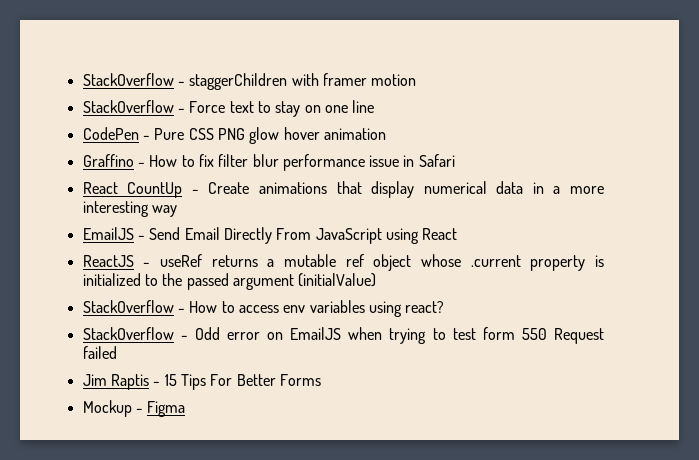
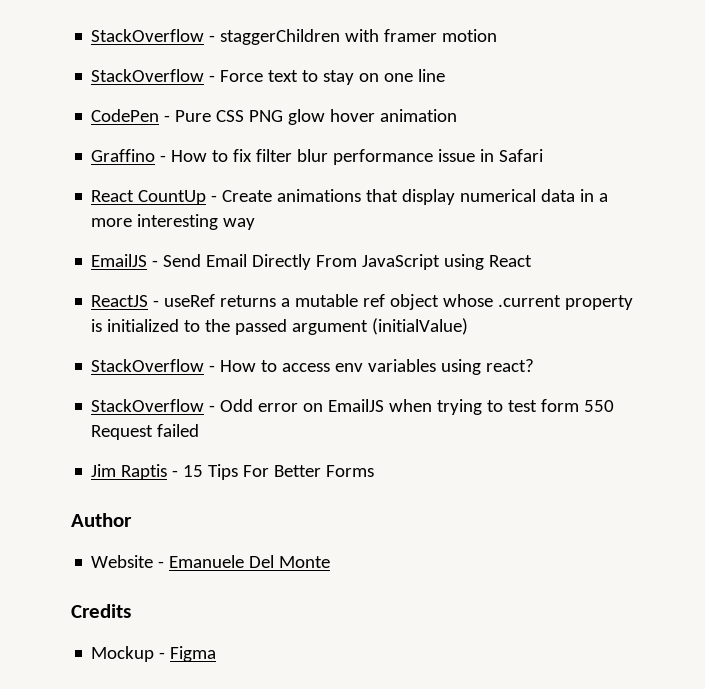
(321, 380) none -> [71,513,132,527] [91,555,331,568] [71,604,131,618] // Author // Website - Emanuele Del Monte // Credits

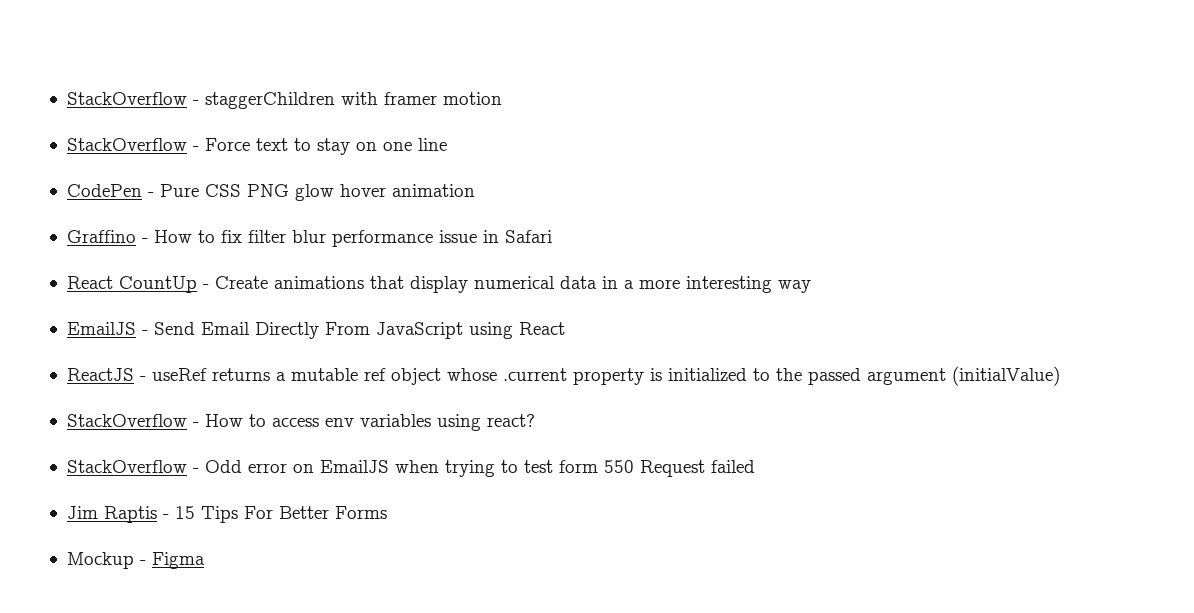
[71,513,132,527] [91,555,331,568] [71,604,131,618] // Author // Website - Emanuele Del Monte // Credits -> (387, 512) none

